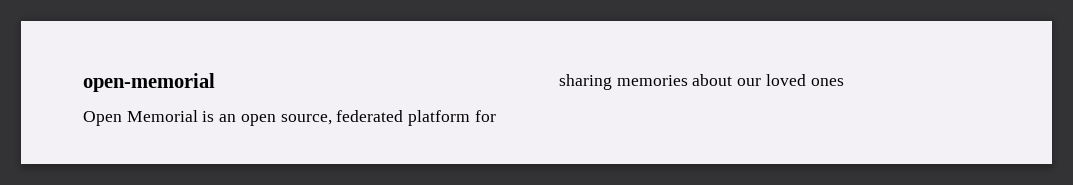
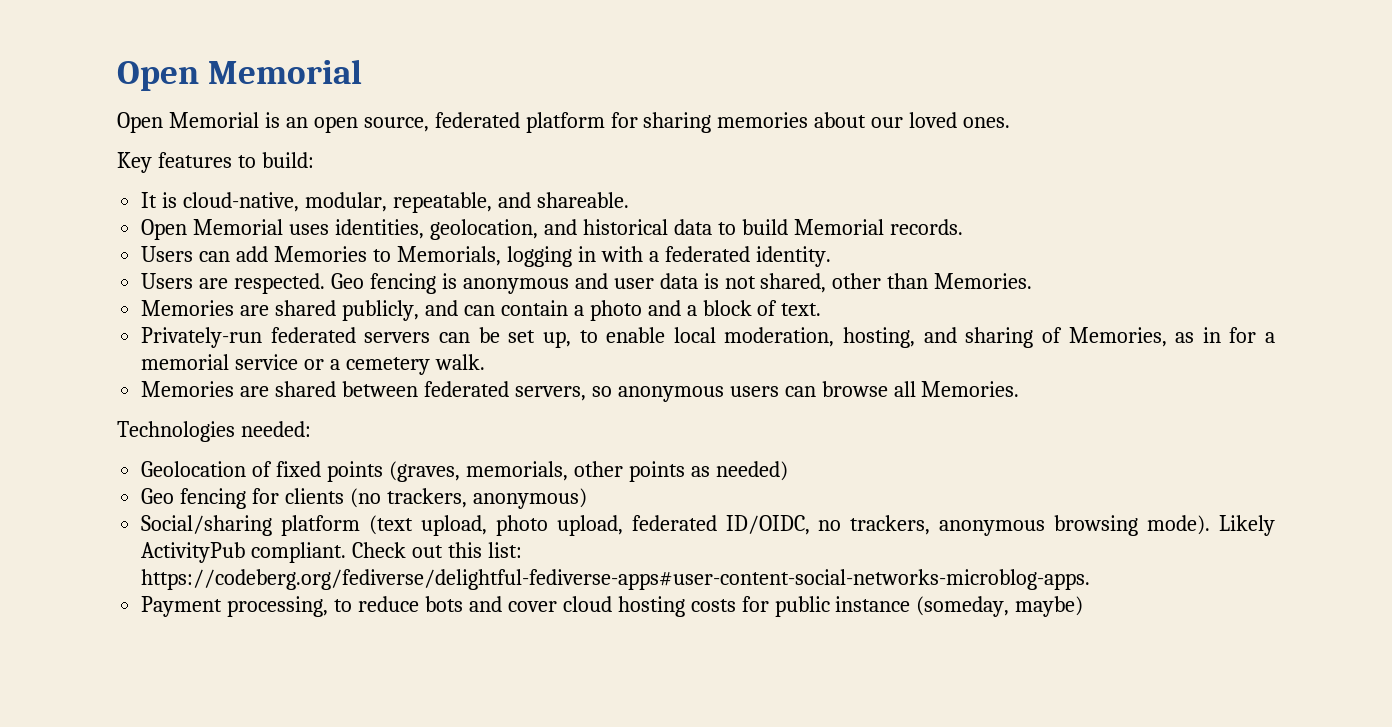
[83,73,215,92] open-memorial -> [117,59,363,91] Open Memorial
[810,78,844,86] ones -> [963,117,1011,128] [117,152,314,173] [141,192,629,213] [141,219,963,240] [141,246,831,267] [141,273,1033,294] [141,300,822,321] [141,327,1276,348] [141,354,485,375] [141,381,1020,402] [117,421,311,442] [141,461,788,482] [141,488,587,509] [141,515,1275,536] [141,542,522,563] [141,569,1091,590] [141,596,1084,617] ones. // Key features to build: // It is cloud-native, modular, repeatable, and shareable. // Open Memorial uses identities, geolocation, and historical data to build Memorial records. // Users can add Memories to Memorials, logging in with a federated identity. // Users are respected. Geo fencing is anonymous and user data is not shared, other than Memories. // Memories are shared publicly, and can contain a photo and a block of text. // Privately-run federated servers can be set up, to enable local moderation, hosting, and sharing of Memories, as in for a memorial service or a cemetery walk. // Memories are shared between federated servers, so anonymous users can browse all Memories. // Technologies needed: // Geolocation of fixed points (graves, memorials, other points as needed) // Geo fencing for clients (no trackers, anonymous) // Social/sharing platform (text upload, photo upload, federated ID/OIDC, no trackers, anonymous browsing mode). Likely ActivityPub compliant. Check out this list: https://codeberg.org/fediverse/delightful-fediverse-apps#user-content-social-networks-microblog-apps. // Payment processing, to reduce bots and cover cloud hosting costs for public instance (someday, maybe)

